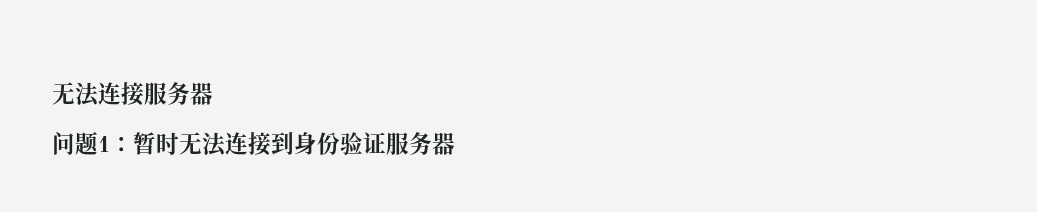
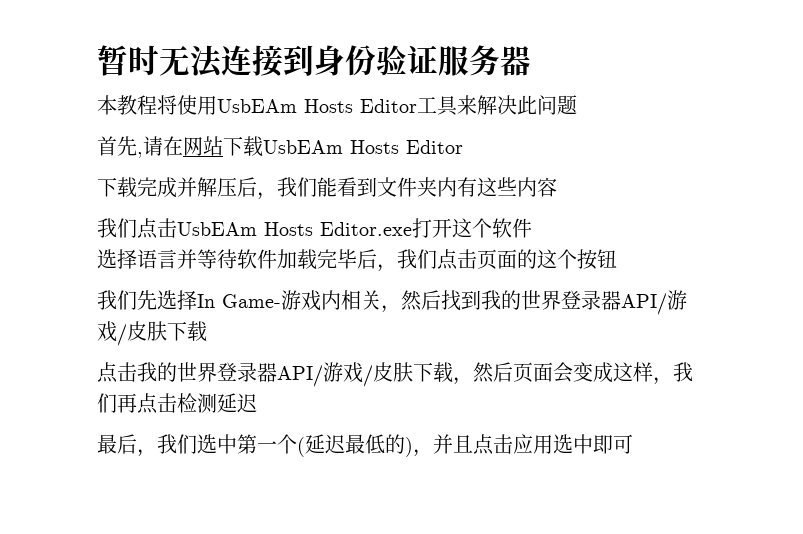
[52,82,213,107] [52,131,133,155] 无法连接服务器 // 问题1： -> (97, 60) none
(455, 143) none -> [97,95,577,116] [97,136,463,158] [97,177,557,200] [97,218,532,239] [97,249,617,272] [97,290,687,315] [97,321,207,346] [97,362,693,387] [97,393,257,414] [97,434,633,457] // 本教程将使用UsbEAm Hosts Editor工具来解决此问题 // 首先,请在网站下载UsbEAm Hosts Editor // 下载完成并解压后，我们能看到文件夹内有这些内容 // 我们点击UsbEAm Hosts Editor.exe打开这个软件 // 选择语言并等待软件加载完毕后，我们点击页面的这个按钮 // 我们先选择In Game-游戏内相关，然后找到我的世界登录器API/游戏/皮肤下载 // 点击我的世界登录器API/游戏/皮肤下载，然后页面会变成这样，我们再点击检测延迟 // 最后，我们选中第一个(延迟最低的)，并且点击应用选中即可

